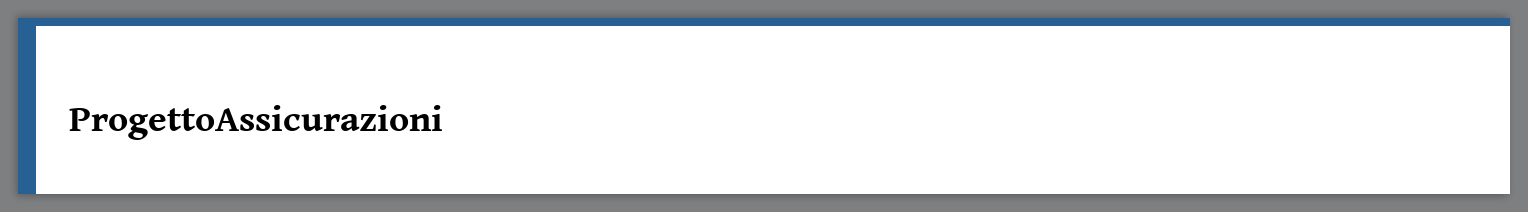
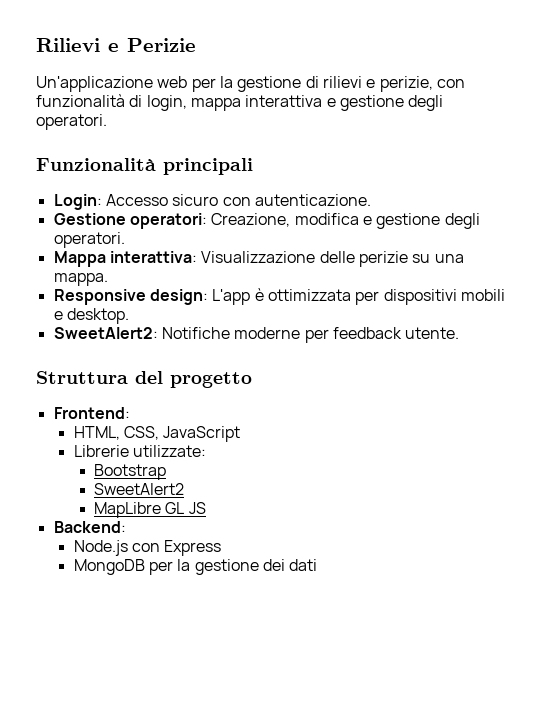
[69,105,443,140] ProgettoAssicurazioni -> [36,38,196,52] [36,76,465,92] [36,94,444,111] [36,114,107,130] [36,158,253,175] [53,194,371,210] [53,213,480,229] [53,232,125,248] [53,251,464,267] [53,273,108,286] [53,288,505,305] [53,308,129,324] [53,327,460,343] [36,371,252,388] [53,407,130,419] [73,426,241,442] [73,445,207,457] [93,464,166,480] [93,483,184,495] [93,502,206,518] [53,521,126,533] [73,540,222,556] [73,559,318,575] Rilievi e Perizie // Un'applicazione web per la gestione di rilievi e perizie, con funzionalità di login, mappa interattiva e gestione degli operatori. // Funzionalità principali // Login: Accesso sicuro con autenticazione. // Gestione operatori: Creazione, modifica e gestione degli operatori. // Mappa interattiva: Visualizzazione delle perizie su una mappa. // Responsive design: L'app è ottimizzata per dispositivi mobili e desktop. // SweetAlert2: Notifiche moderne per feedback utente. // Struttura del progetto // Frontend: // HTML, CSS, JavaScript // Librerie utilizzate: // Bootstrap // SweetAlert2 // MapLibre GL JS // Backend: // Node.js con Express // MongoDB per la gestione dei dati

